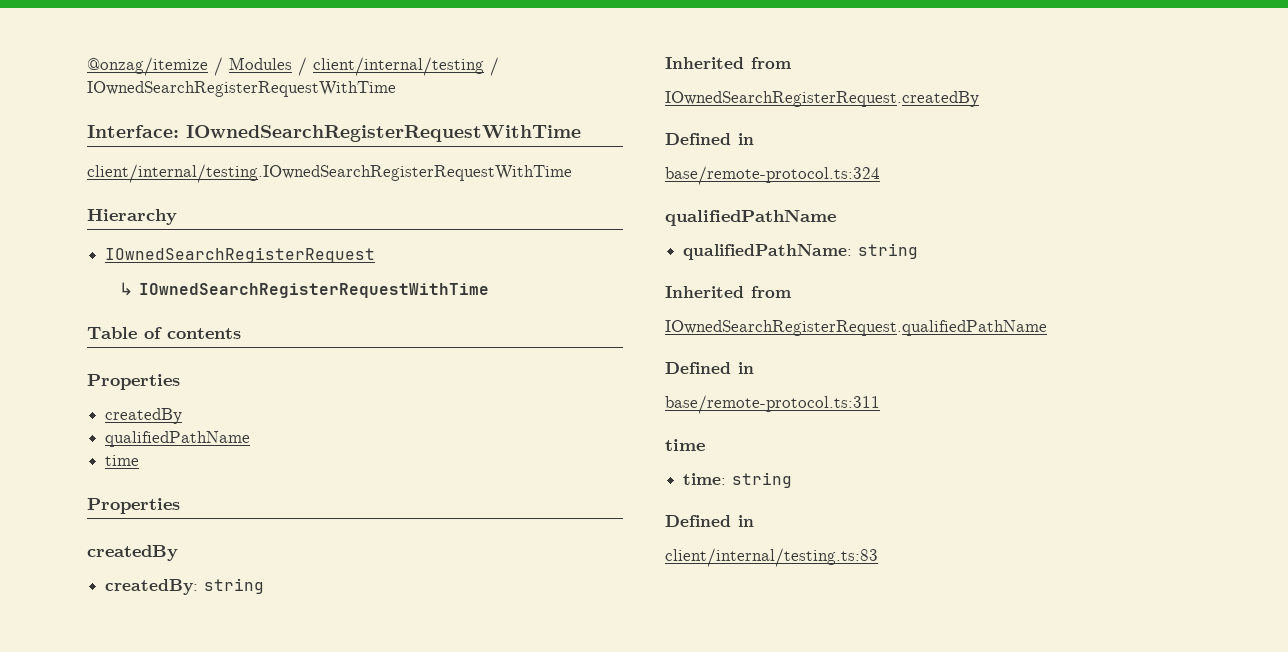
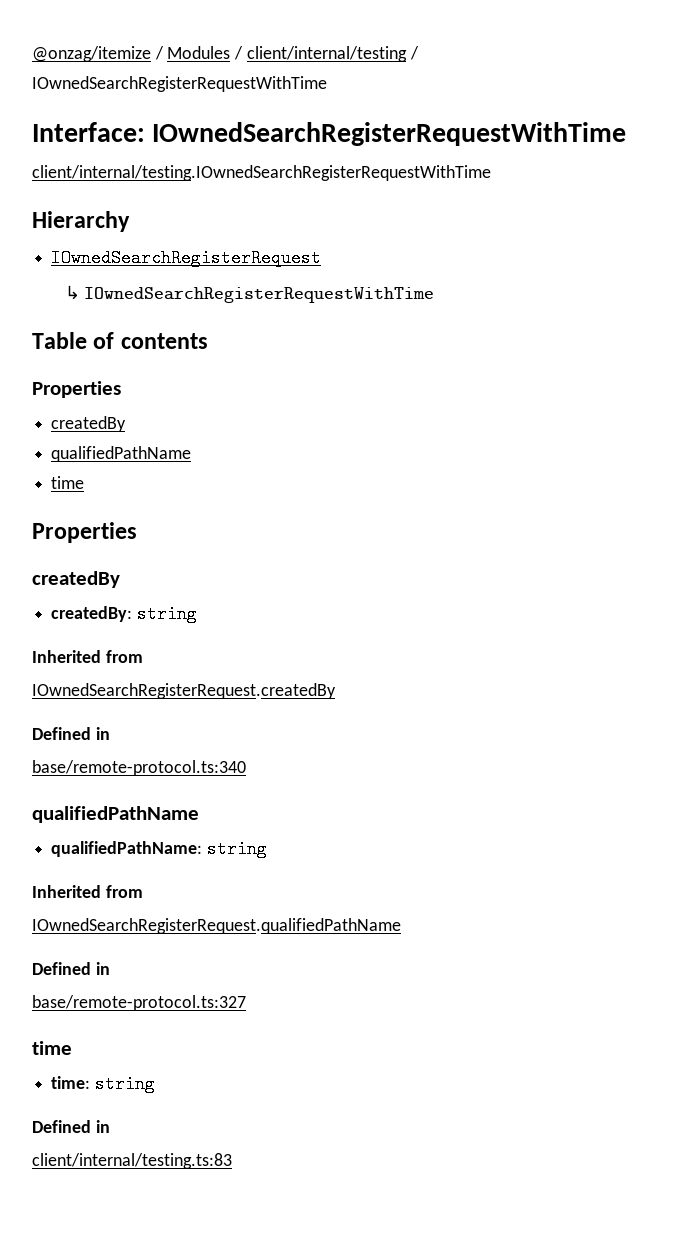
[665,166,880,185] base/remote-protocol.ts:324 -> [32,760,246,776] base/remote-protocol.ts:340
[665,395,880,414] base/remote-protocol.ts:311 -> [32,995,246,1011] base/remote-protocol.ts:327

